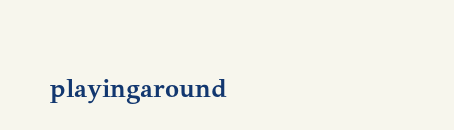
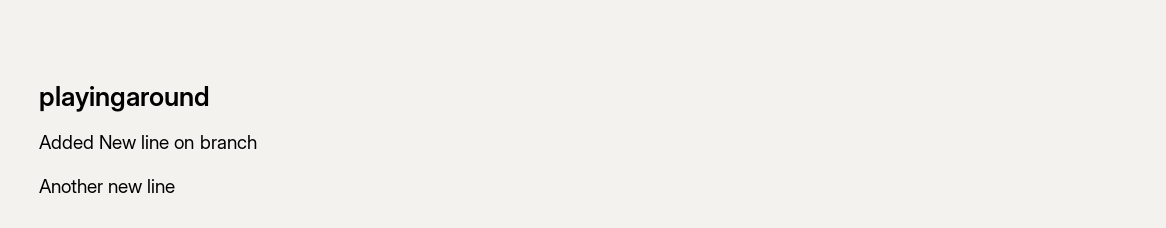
(227, 91) none -> [39,135,257,149] [39,179,176,193] // Added New line on branch // Another new line

